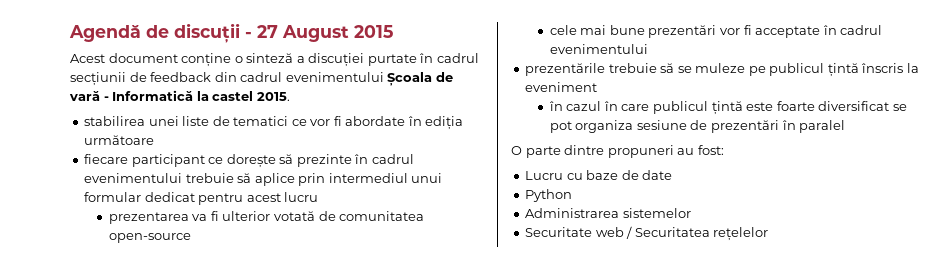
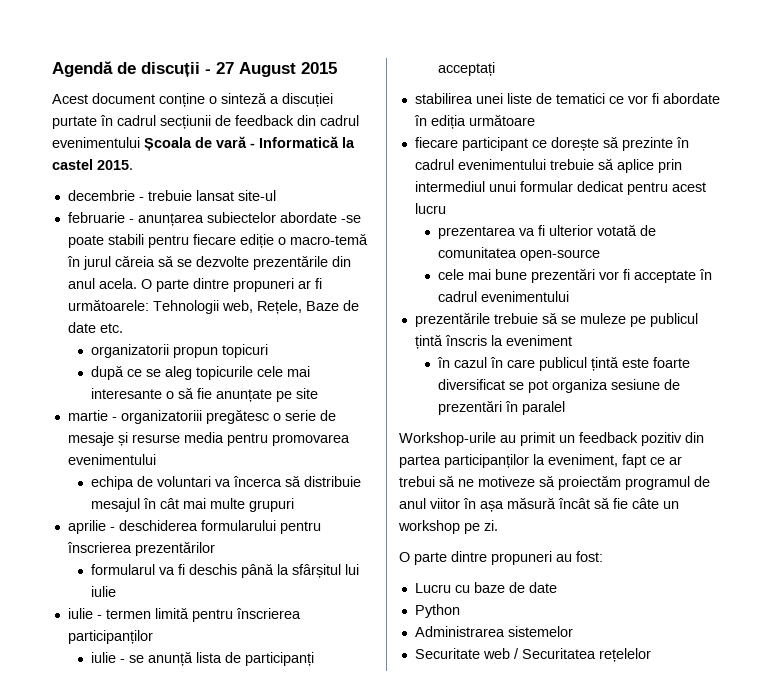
(290, 96) none -> [67,190,276,201] [67,212,361,226] [67,233,368,248] [66,255,351,270] [67,278,322,292] [67,299,359,314] [67,322,123,333] [91,344,269,358] [91,365,311,380] [91,387,319,402] [67,409,336,424] [67,432,350,446] [67,454,156,465] [91,475,362,490] [91,498,295,512] [67,520,321,534] [66,541,215,556] [91,563,360,578] [91,586,117,597] [67,607,301,622] [67,630,153,644] [91,651,315,666] [438,62,496,76] // decembrie - trebuie lansat site-ul // februarie - anunțarea subiectelor abordate -se poate stabili pentru fiecare ediție o macro-temă în jurul căreia să se dezvolte prezentările din anul acela. O parte dintre propuneri ar fi următoarele: Tehnologii web, Rețele, Baze de date etc. // organizatorii propun topicuri // după ce se aleg topicurile cele mai interesante o să fie anunțate pe site // martie - organizatoriii pregătesc o serie de mesaje și resurse media pentru promovarea evenimentului // echipa de voluntari va încerca să distribuie mesajul în cât mai multe grupuri // aprilie - deschiderea formularului pentru înscrierea prezentărilor // formularul va fi deschis până la sfârșitul lui iulie // iulie - termen limită pentru înscrierea participanților // iulie - se anunță lista de participanți acceptați
(846, 126) none -> [399,432,704,446] [399,454,682,468] [399,475,710,490] [399,497,679,512] [398,520,498,534] // Workshop-urile au primit un feedback pozitiv din partea participanților la eveniment, fapt ce ar trebui să ne motiveze să proiectăm programul de anul viitor în așa măsură încât să fie câte un workshop pe zi.

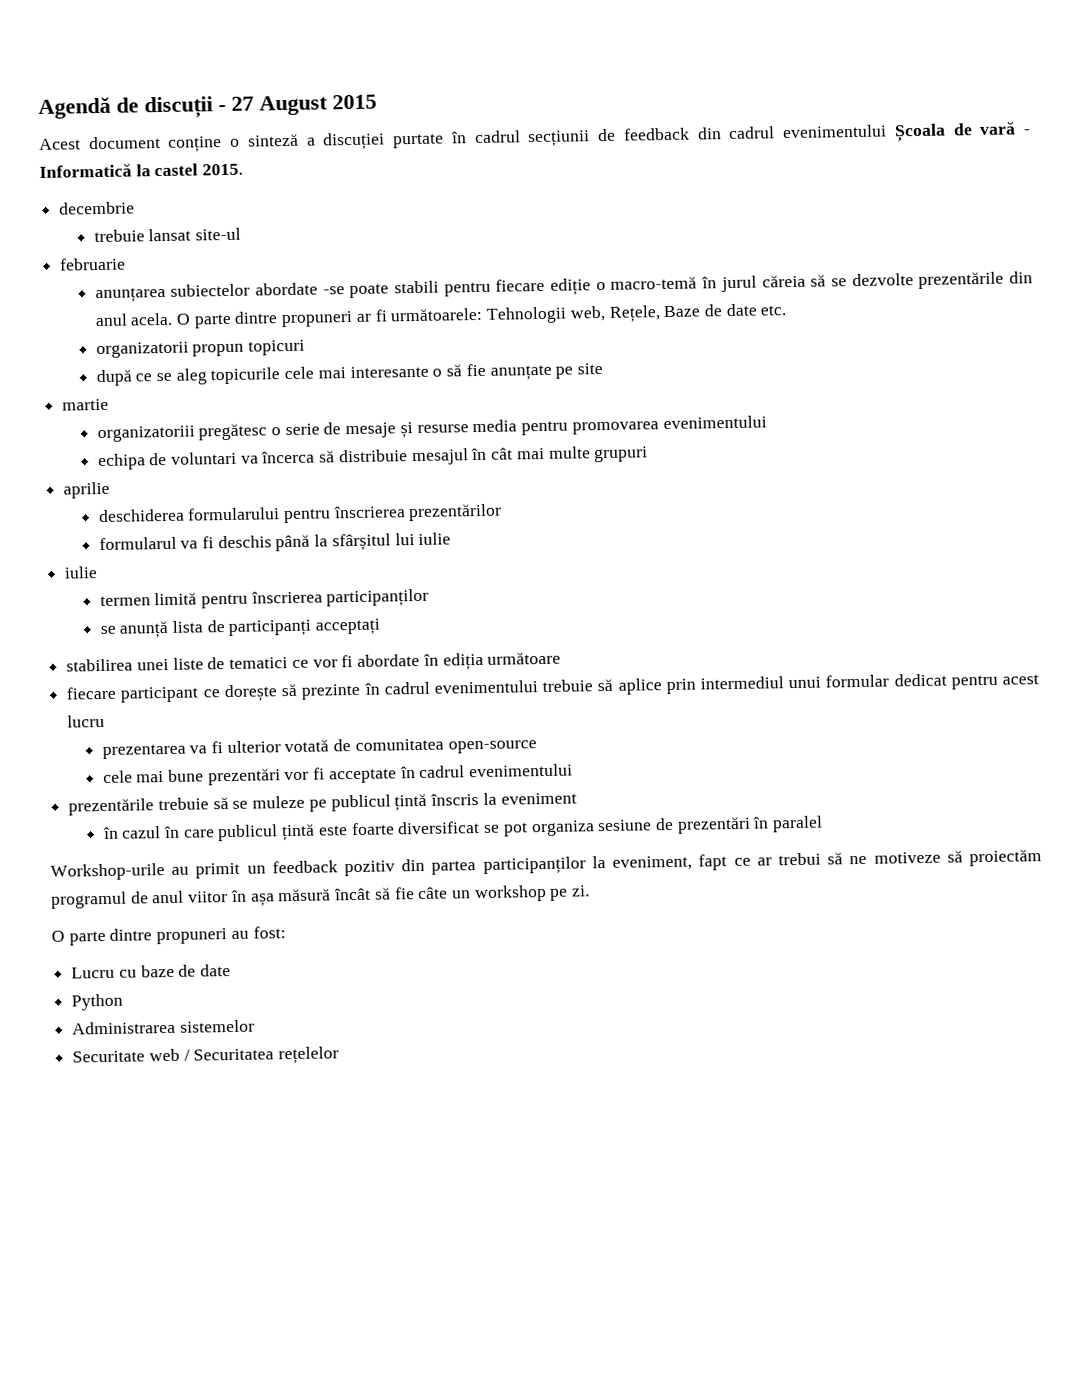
[138,197,144,201] - -> (136, 208) //
[128,219,134,223] - -> (127, 264) //
[111,417,117,421] - -> (110, 404) //
[109,527,115,531] - -> (111, 490) //
[96,615,102,619] - -> (99, 572) //
[91,652,126,663] iulie - -> (430, 598) none

